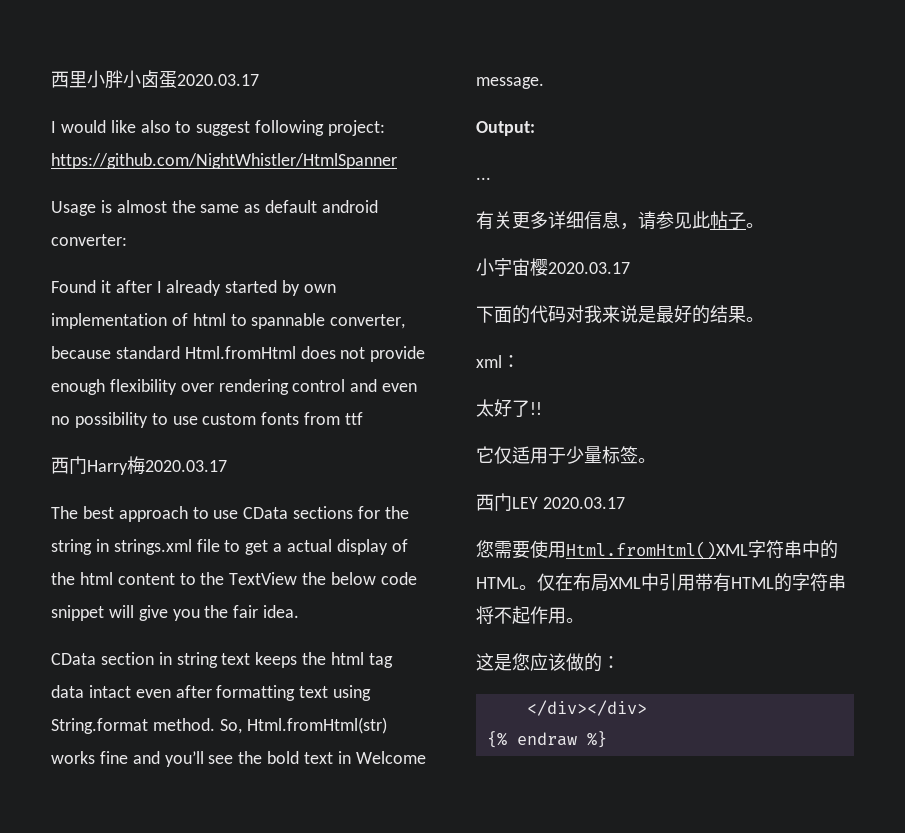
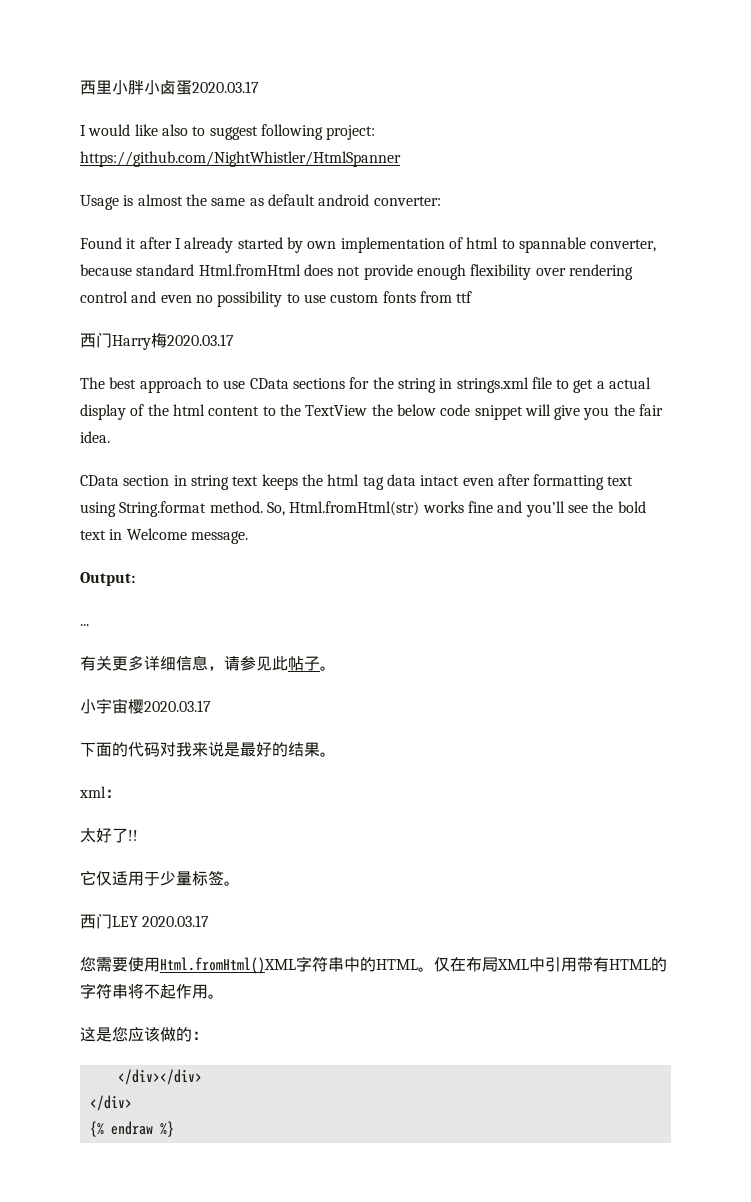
(647, 708) none -> [89,1095,132,1111] // </div>

